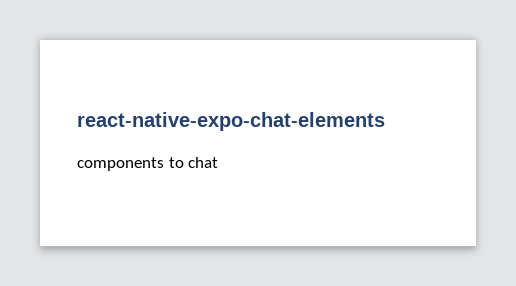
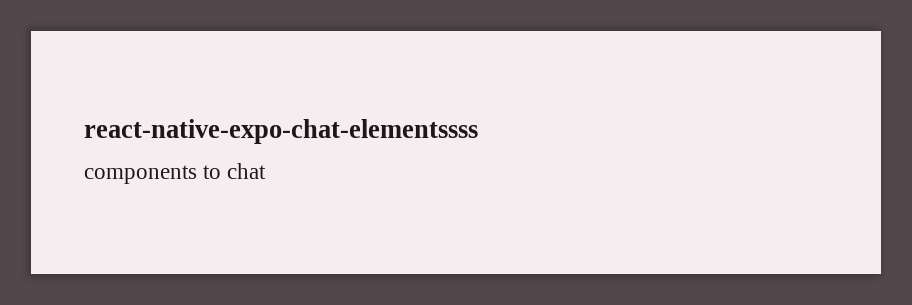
[77,112,385,131] react-native-expo-chat-elements -> [84,119,478,144] react-native-expo-chat-elementssss

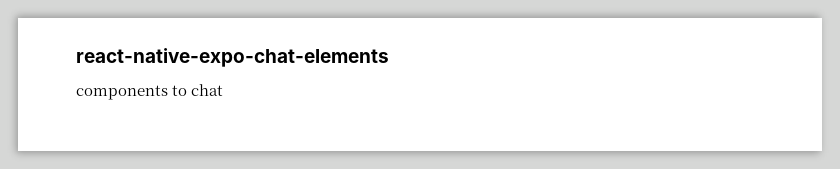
[84,119,478,144] react-native-expo-chat-elementssss -> [76,48,389,67] react-native-expo-chat-elements

